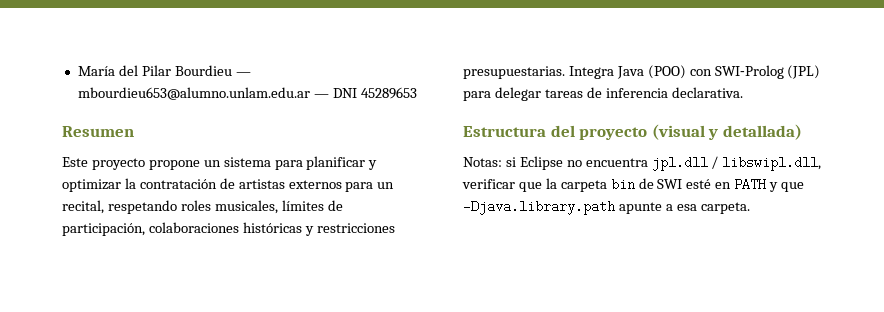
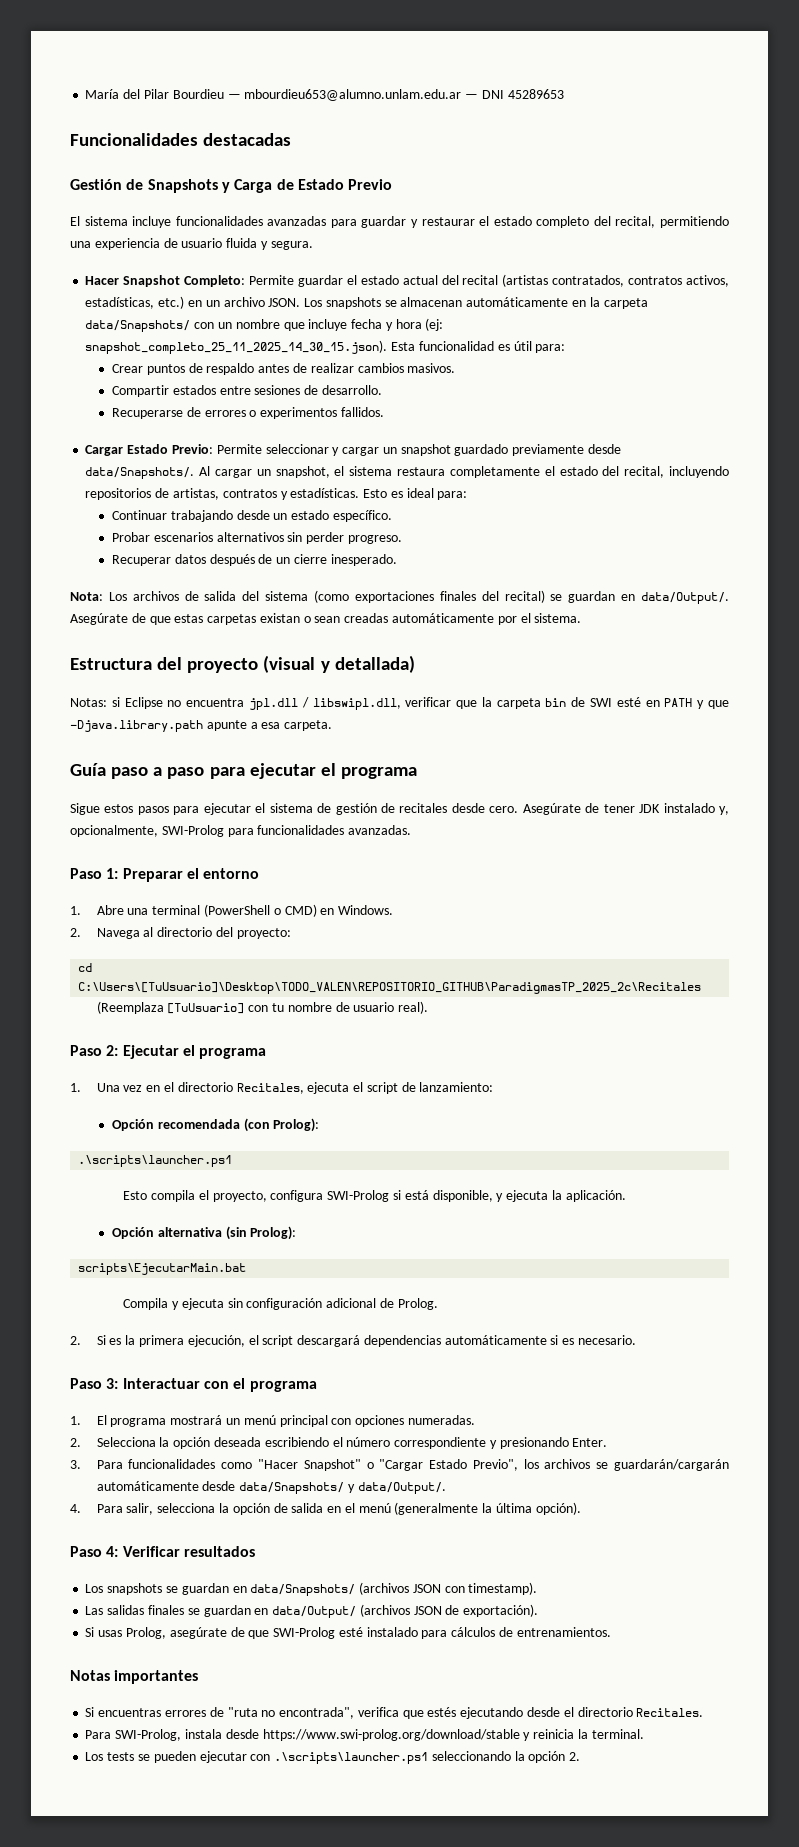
[62,126,134,137] [62,156,378,170] [62,178,395,192] [62,200,343,214] [62,222,395,236] [463,65,821,79] [463,87,743,101] Resumen // Este proyecto propone un sistema para planificar y optimizar la contratación de artistas externos para un recital, respetando roles musicales, límites de participación, colaboraciones históricas y restricciones presupuestarias. Integra Java (POO) con SWI‑Prolog (JPL) para delegar tareas de inferencia declarativa. -> [70,133,292,146] [70,179,393,193] [70,216,729,228] [70,238,313,250] [85,274,729,287] [85,296,648,309] [85,318,444,332] [85,340,566,354] [112,363,456,375] [112,385,382,397] [112,407,384,419] [85,444,621,456] [85,466,729,479] [85,488,468,500] [112,510,392,522] [112,532,402,544] [112,554,397,566] [70,590,729,604] [70,613,582,625] Funcionalidades destacadas // Gestión de Snapshots y Carga de Estado Previo // El sistema incluye funcionalidades avanzadas para guardar y restaurar el estado completo del recital, permitiendo una experiencia de usuario fluida y segura. // Hacer Snapshot Completo: Permite guardar el estado actual del recital (artistas contratados, contratos activos, estadísticas, etc.) en un archivo JSON. Los snapshots se almacenan automáticamente en la carpeta data/Snapshots/ con un nombre que incluye fecha y hora (ej: snapshot_completo_25_11_2025_14_30_15.json). Esta funcionalidad es útil para: // Crear puntos de respaldo antes de realizar cambios masivos. // Compartir estados entre sesiones de desarrollo. // Recuperarse de errores o experimentos fallidos. // Cargar Estado Previo: Permite seleccionar y cargar un snapshot guardado previamente desde data/Snapshots/. Al cargar un snapshot, el sistema restaura completamente el estado del recital, incluyendo repositorios de artistas, contratos y estadísticas. Esto es ideal para: // Continuar trabajando desde un estado específico. // Probar escenarios alternativos sin perder progreso. // Recuperar datos después de un cierre inesperado. // Nota: Los archivos de salida del sistema (como exportaciones finales del recital) se guardan en data/Output/. Asegúrate de que estas carpetas existan o sean creadas automáticamente por el sistema.
(750, 208) none -> [70,763,417,779] [70,803,730,815] [70,825,412,837] [70,868,260,882] [70,904,394,917] [70,927,291,939] [78,963,93,972] [78,982,702,994] [96,1001,429,1014] [70,1045,267,1059] [70,1082,494,1094] [112,1118,320,1132] [78,1155,233,1167] [123,1190,626,1202] [112,1226,297,1240] [78,1263,247,1275] [123,1298,438,1310] [70,1335,637,1347] [70,1378,317,1392] [70,1415,475,1427] [70,1437,608,1449] [70,1459,729,1471] [96,1481,446,1494] [70,1502,581,1515] [70,1546,255,1557] [85,1582,538,1596] [85,1604,539,1618] [85,1627,611,1639] [70,1670,199,1684] [85,1707,704,1719] [85,1729,644,1741] [85,1751,581,1764] // Guía paso a paso para ejecutar el programa // Sigue estos pasos para ejecutar el sistema de gestión de recitales desde cero. Asegúrate de tener JDK instalado y, opcionalmente, SWI-Prolog para funcionalidades avanzadas. // Paso 1: Preparar el entorno // 1. Abre una terminal (PowerShell o CMD) en Windows. // 2. Navega al directorio del proyecto: // cd C:\Users\[TuUsuario]\Desktop\TODO_VALEN\REPOSITORIO_GITHUB\ParadigmasTP_2025_2c\Recitales // (Reemplaza [TuUsuario] con tu nombre de usuario real). // Paso 2: Ejecutar el programa // 1. Una vez en el directorio Recitales, ejecuta el script de lanzamiento: // Opción recomendada (con Prolog): // .\scripts\launcher.ps1 // Esto compila el proyecto, configura SWI-Prolog si está disponible, y ejecuta la aplicación. // Opción alternativa (sin Prolog): // scripts\EjecutarMain.bat // Compila y ejecuta sin configuración adicional de Prolog. // 2. Si es la primera ejecución, el script descargará dependencias automáticamente si es necesario. // Paso 3: Interactuar con el programa // 1. El programa mostrará un menú principal con opciones numeradas. // 2. Selecciona la opción deseada escribiendo el número correspondiente y presionando Enter. // 3. Para funcionalidades como "Hacer Snapshot" o "Cargar Estado Previo", los archivos se guardarán/cargarán automáticamente desde data/Snapshots/ y data/Output/. // 4. Para salir, selecciona la opción de salida en el menú (generalmente la última opción). // Paso 4: Verificar resultados // Los snapshots se guardan en data/Snapshots/ (archivos JSON con timestamp). // Las salidas finales se guardan en data/Output/ (archivos JSON de exportación). // Si usas Prolog, asegúrate de que SWI-Prolog esté instalado para cálculos de entrenamientos. // Notas importantes // Si encuentras errores de "ruta no encontrada", verifica que estés ejecutando desde el directorio Recitales. // Para SWI-Prolog, instala desde https://www.swi-prolog.org/download/stable y reinicia la terminal. // Los tests se pueden ejecutar con .\scripts\launcher.ps1 seleccionando la opción 2.

